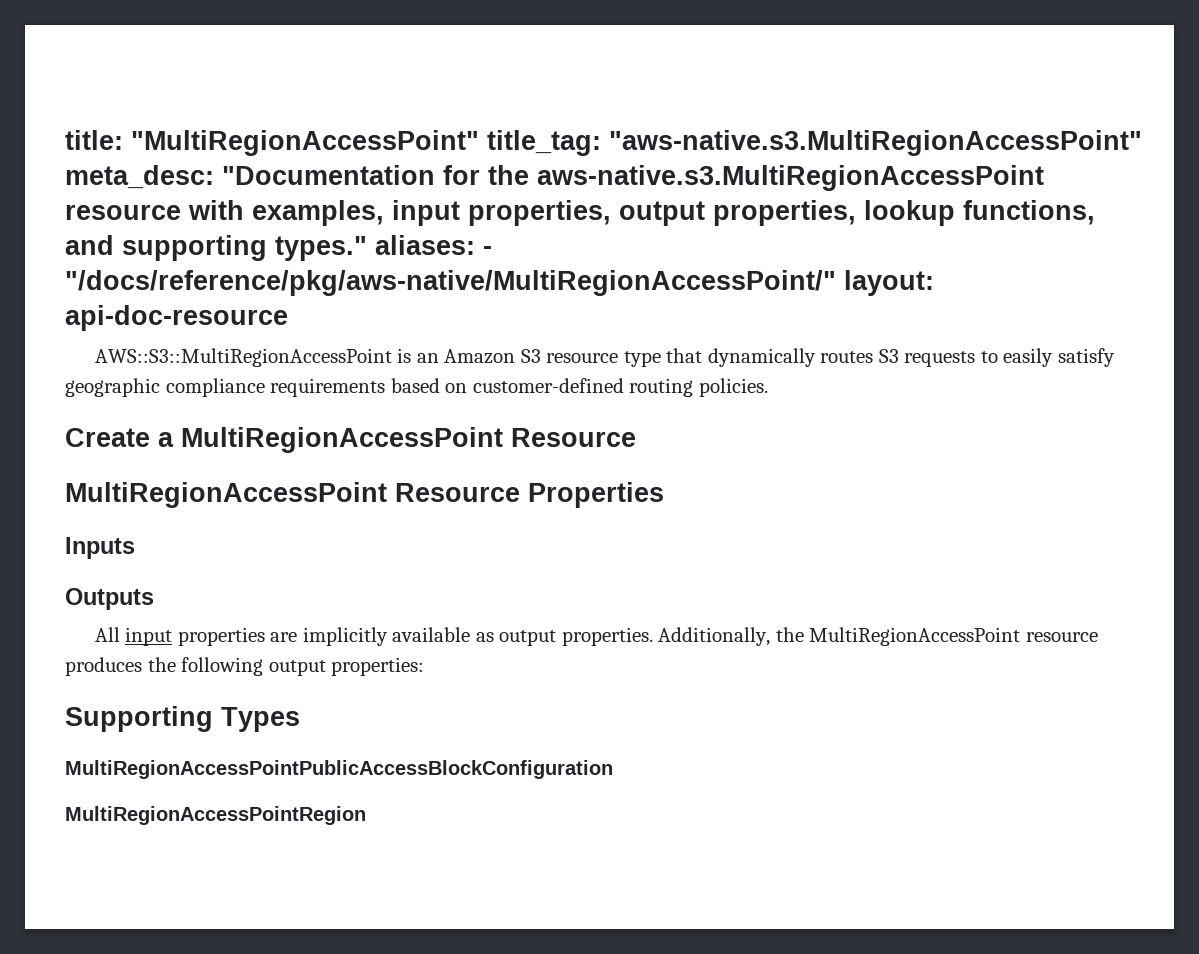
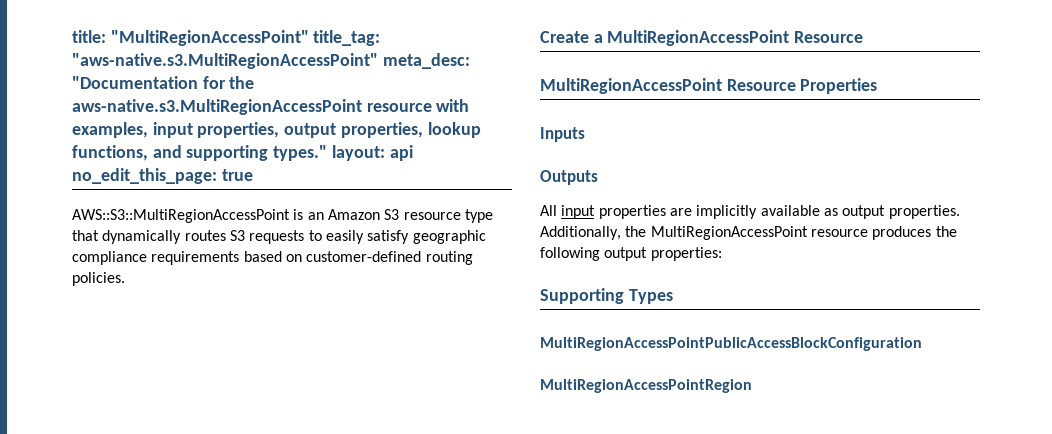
[375,235,492,255] [65,270,934,296] [65,305,288,331] aliases: - "/docs/reference/pkg/aws-native/MultiRegionAccessPoint/" layout: api-doc-resource -> [331,145,413,161] [72,168,253,184] layout: api no_edit_this_page: true

